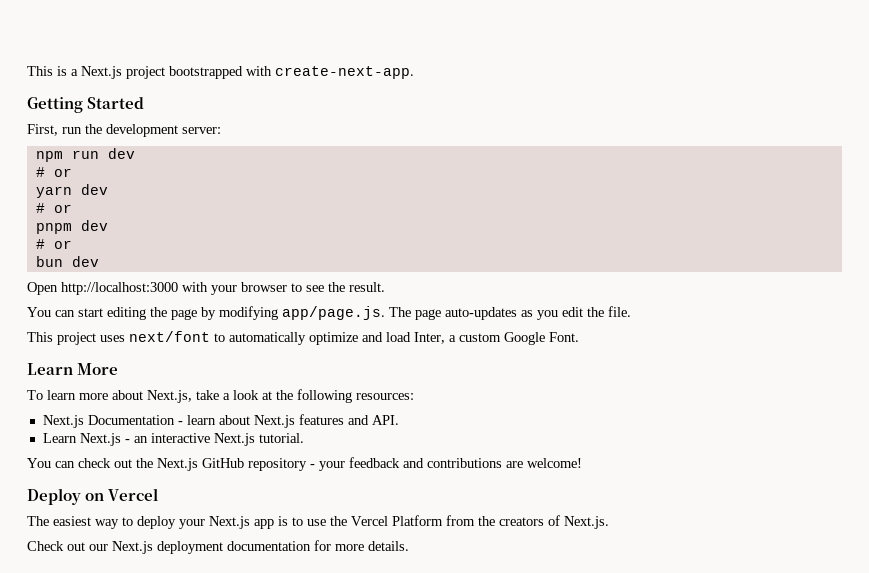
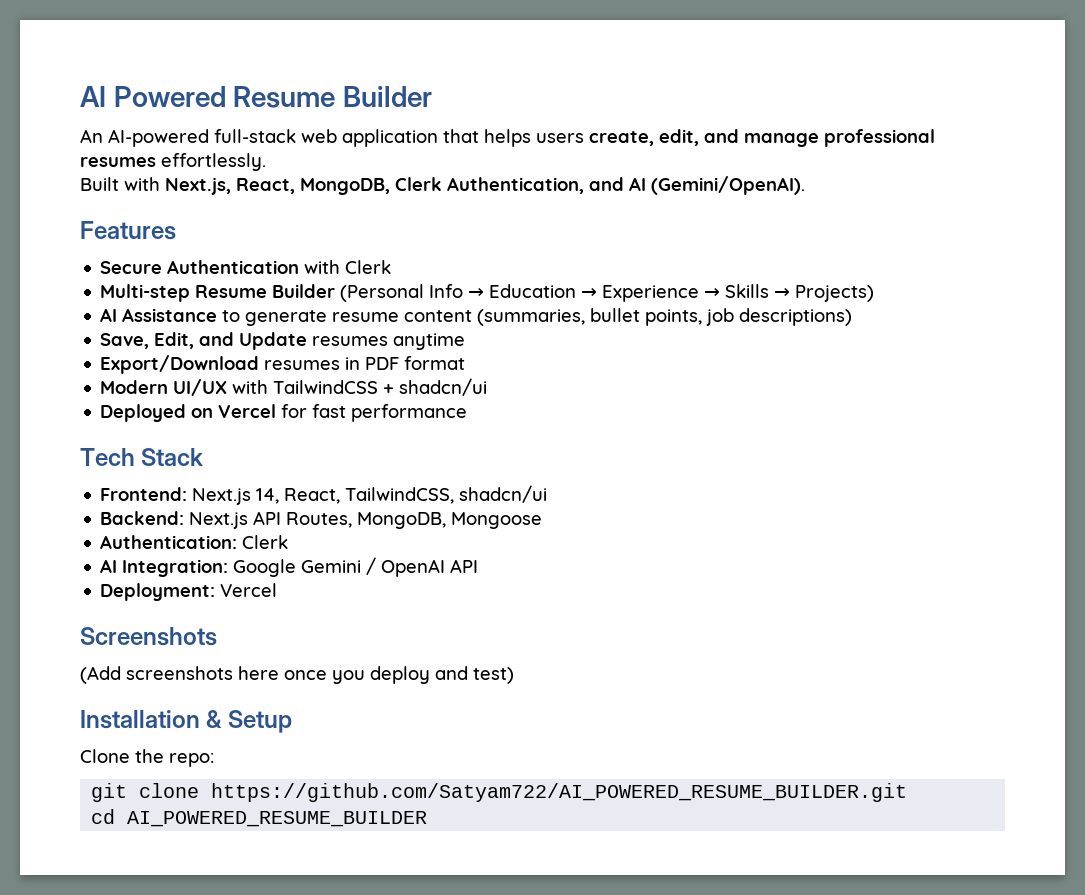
[27,66,414,79] [27,97,145,113] [27,124,221,137] [35,148,135,162] [35,167,72,177] [35,184,108,198] [35,203,72,213] [35,220,108,234] [35,239,72,249] [35,256,99,267] [27,282,385,295] [27,306,631,320] [27,331,579,345] [27,363,119,375] [27,389,414,403] [42,414,399,428] [42,433,304,446] [27,457,582,471] [27,488,159,505] [27,515,609,529] [27,540,409,554] This is a Next.js project bootstrapped with create-next-app. // Getting Started // First, run the development server: // npm run dev // # or // yarn dev // # or // pnpm dev // # or // bun dev // Open http://localhost:3000 with your browser to see the result. // You can start editing the page by modifying app/page.js. The page auto-updates as you edit the file. // This project uses next/font to automatically optimize and load Inter, a custom Google Font. // Learn More // To learn more about Next.js, take a look at the following resources: // Next.js Documentation - learn about Next.js features and API. // Learn Next.js - an interactive Next.js tutorial. // You can check out the Next.js GitHub repository - your feedback and contributions are welcome! // Deploy on Vercel // The easiest way to deploy your Next.js app is to use the Vercel Platform from the creators of Next.js. // Check out our Next.js deployment documentation for more details. -> [80,86,432,108] [80,129,935,147] [80,153,266,171] [80,176,805,195] [80,221,176,240] [100,260,392,274] [100,284,875,302] [100,308,853,326] [100,332,466,350] [100,355,466,374] [100,378,488,396] [100,404,468,422] [80,448,204,466] [100,485,548,505] [100,511,543,529] [100,535,289,549] [100,557,479,577] [100,583,278,601] [80,627,217,646] [80,666,514,684] [80,710,292,733] [80,749,214,767] [91,783,908,802] [91,809,428,827] AI Powered Resume Builder // An AI-powered full-stack web application that helps users create, edit, and manage professional resumes effortlessly. // Built with Next.js, React, MongoDB, Clerk Authentication, and AI (Gemini/OpenAI). // Features // Secure Authentication with Clerk // Multi-step Resume Builder (Personal Info → Education → Experience → Skills → Projects) // AI Assistance to generate resume content (summaries, bullet points, job descriptions) // Save, Edit, and Update resumes anytime // Export/Download resumes in PDF format // Modern UI/UX with TailwindCSS + shadcn/ui // Deployed on Vercel for fast performance // Tech Stack // Frontend: Next.js 14, React, TailwindCSS, shadcn/ui // Backend: Next.js API Routes, MongoDB, Mongoose // Authentication: Clerk // AI Integration: Google Gemini / OpenAI API // Deployment: Vercel // Screenshots // (Add screenshots here once you deploy and test) // Installation & Setup // Clone the repo: // git clone https://github.com/Satyam722/AI_POWERED_RESUME_BUILDER.git // cd AI_POWERED_RESUME_BUILDER

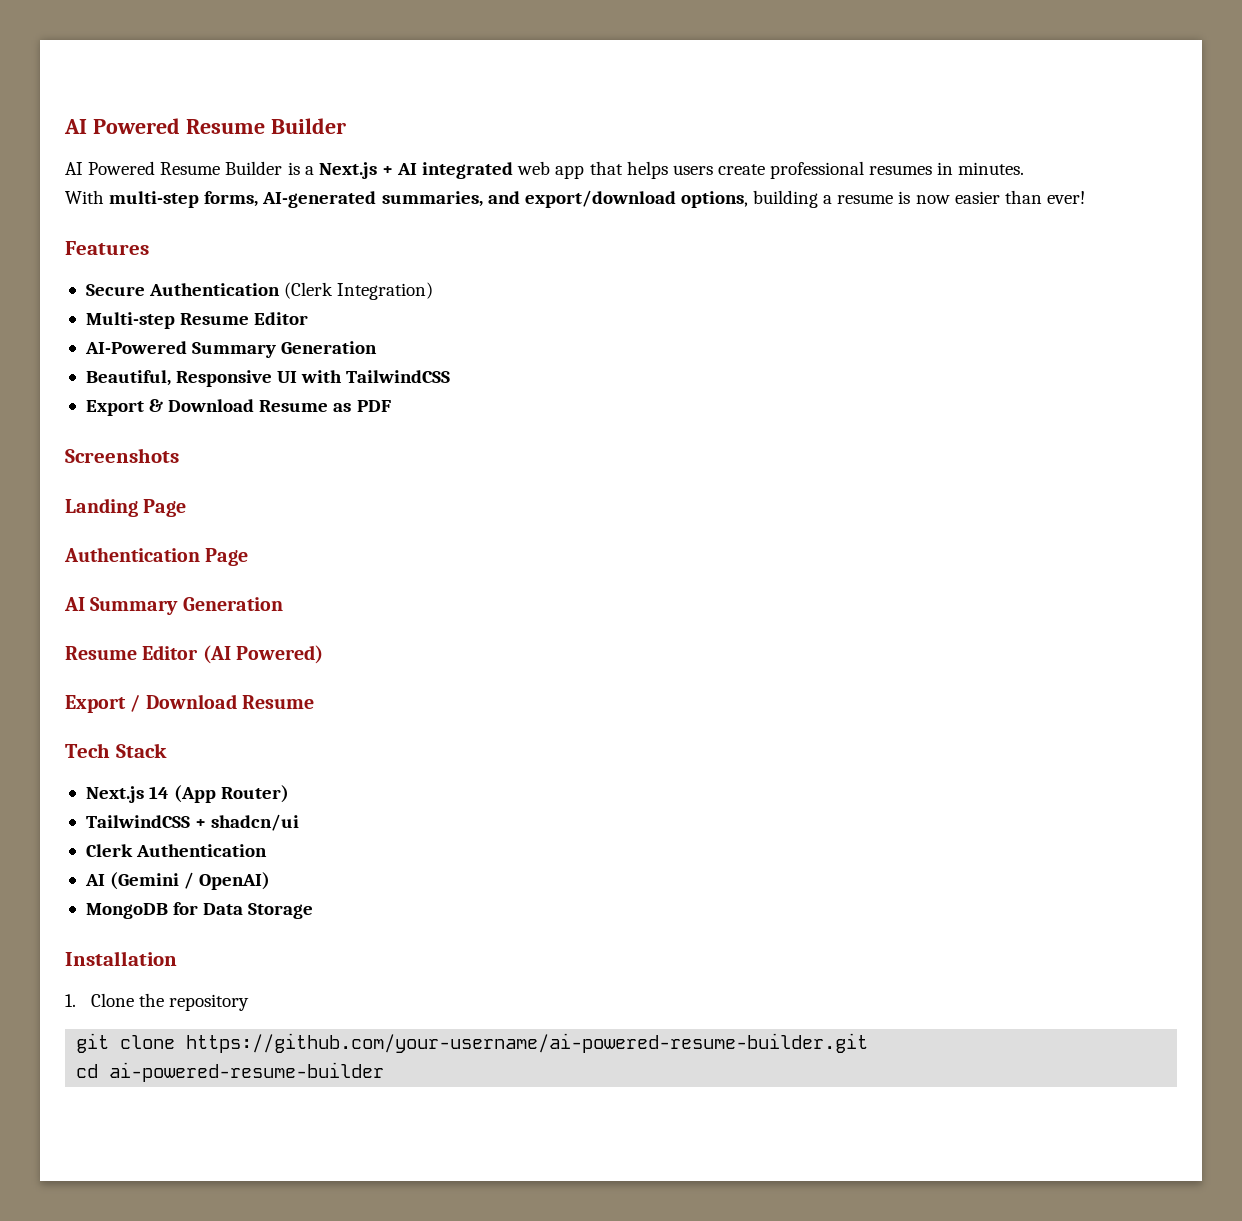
[80,129,935,147] [80,153,266,171] [80,176,805,195] An AI-powered full-stack web application that helps users create, edit, and manage professional resumes effortlessly. // Built with Next.js, React, MongoDB, Clerk Authentication, and AI (Gemini/OpenAI). -> [65,161,1025,179] [65,190,1085,208] AI Powered Resume Builder is a Next.js + AI integrated web app that helps users create professional resumes in minutes. // With multi-step forms, AI-generated summaries, and export/download options, building a resume is now easier than ever!
[304,260,392,274] with Clerk -> [284,282,434,300] (Clerk Integration)
[272,284,875,302] [100,308,853,326] [100,332,466,350] [100,355,466,374] [100,378,488,396] [100,404,468,422] [80,448,204,466] [100,485,548,505] [100,511,543,529] [100,535,289,549] [100,557,479,577] [100,583,278,601] [80,627,217,646] [80,666,514,684] Builder (Personal Info → Education → Experience → Skills → Projects) // AI Assistance to generate resume content (summaries, bullet points, job descriptions) // Save, Edit, and Update resumes anytime // Export/Download resumes in PDF format // Modern UI/UX with TailwindCSS + shadcn/ui // Deployed on Vercel for fast performance // Tech Stack // Frontend: Next.js 14, React, TailwindCSS, shadcn/ui // Backend: Next.js API Routes, MongoDB, Mongoose // Authentication: Clerk // AI Integration: Google Gemini / OpenAI API // Deployment: Vercel // Screenshots // (Add screenshots here once you deploy and test) -> [254,312,309,325] [84,341,378,358] [85,370,451,387] [85,399,391,416] [65,448,179,463] [65,498,187,517] [64,547,249,566] [64,597,283,615] [65,645,324,664] [65,694,315,713] [65,743,167,758] [85,785,290,803] [85,814,300,831] [85,844,268,857] [84,872,271,890] [85,902,314,919] Editor // AI-Powered Summary Generation // Beautiful, Responsive UI with TailwindCSS // Export & Download Resume as PDF // Screenshots // Landing Page // Authentication Page // AI Summary Generation // Resume Editor (AI Powered) // Export / Download Resume // Tech Stack // Next.js 14 (App Router) // TailwindCSS + shadcn/ui // Clerk Authentication // AI (Gemini / OpenAI) // MongoDB for Data Storage
[206,710,292,733] & Setup // -> [65,994,76,1007] // 1.
[169,753,214,767] repo: -> [169,994,250,1011] repository
[211,783,908,802] https://github.com/Satyam722/AI_POWERED_RESUME_BUILDER.git -> [186,1033,869,1053] https://github.com/your-username/ai-powered-resume-builder.git
[127,811,428,827] AI_POWERED_RESUME_BUILDER -> [109,1062,385,1082] ai-powered-resume-builder

